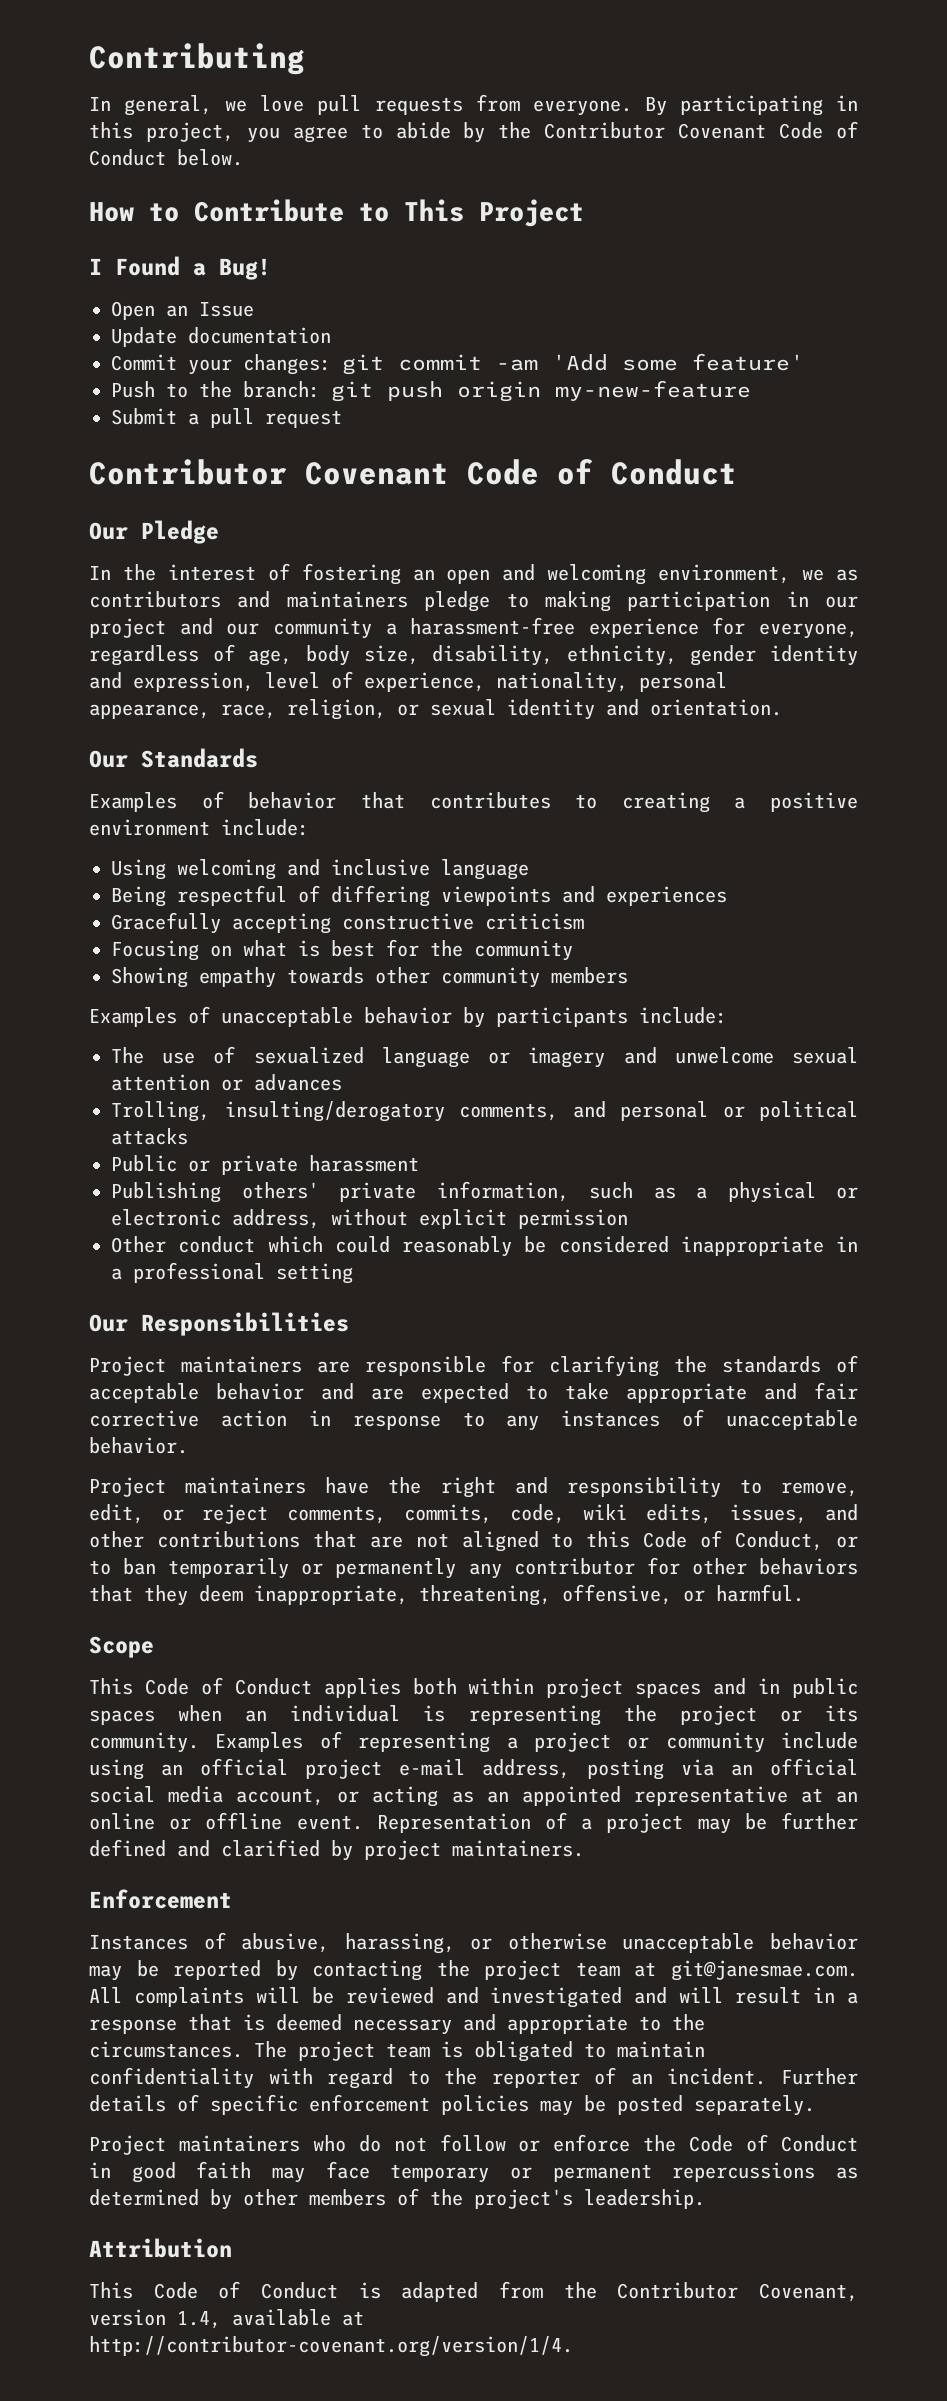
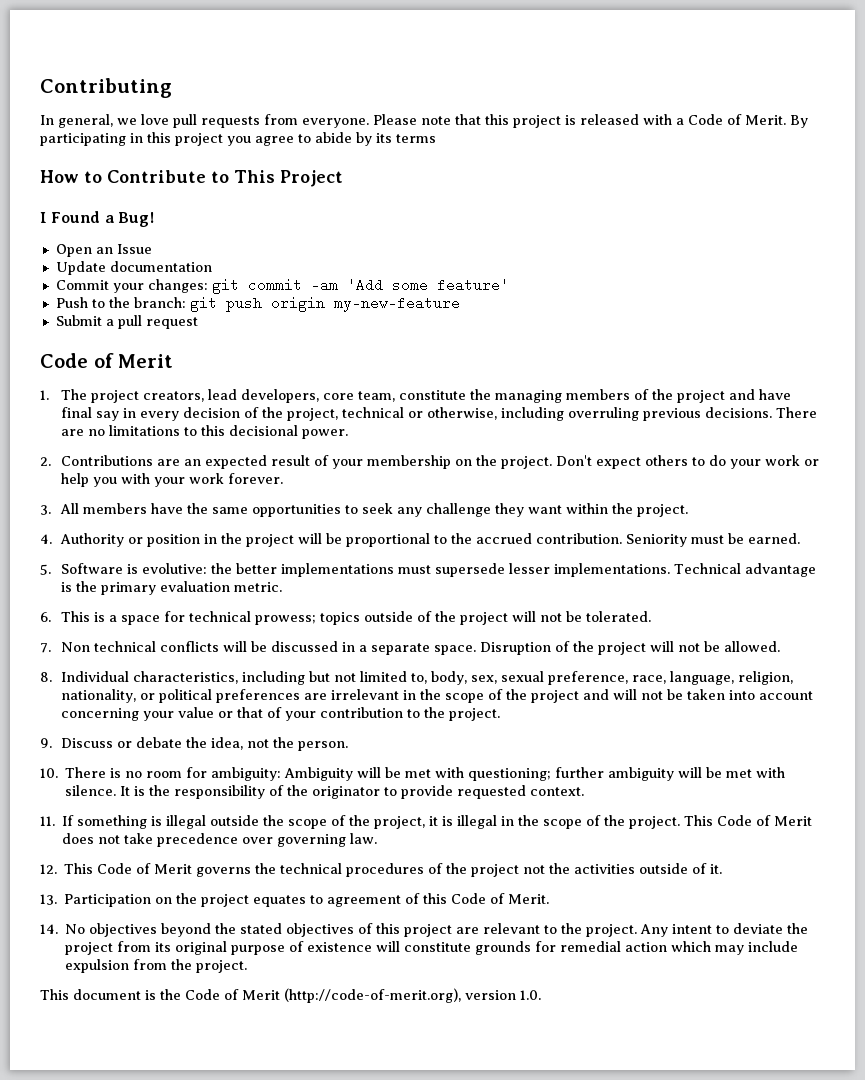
(632, 108) none -> [373,114,786,128] Please note that this project is released with a Code of Merit.
[145,122,234,142] project, -> [175,133,223,146] project
[498,121,859,139] [89,149,243,166] the Contributor Covenant Code of Conduct below. -> [376,133,436,143] its terms
[89,458,737,485] [89,520,219,544] [89,563,858,585] [89,591,858,612] [89,617,858,639] [89,644,858,666] [89,671,727,693] [89,699,782,720] [89,748,258,768] [89,791,858,813] [89,819,309,836] [111,859,529,880] [111,885,727,907] [111,912,584,934] [111,939,573,961] [111,967,628,988] [89,1006,727,1028] [111,1046,858,1068] [111,1074,342,1091] [111,1101,858,1122] [111,1128,188,1145] [111,1155,419,1175] [111,1181,858,1203] [111,1209,628,1229] [111,1236,858,1257] [111,1262,353,1284] [89,1312,349,1336] [89,1355,858,1377] [89,1382,858,1403] [89,1409,858,1431] [89,1437,188,1454] [89,1477,858,1498] [89,1504,858,1524] [89,1530,858,1552] [89,1557,858,1579] [89,1584,804,1606] [89,1636,154,1658] [89,1677,858,1698] [89,1705,858,1726] [89,1731,858,1753] [89,1758,858,1780] [89,1786,859,1807] [89,1812,859,1834] [89,1839,584,1861] [89,1889,232,1909] [89,1932,858,1954] [89,1960,858,1981] [89,1987,858,2008] [89,2014,705,2035] [89,2041,705,2062] [89,2067,858,2089] [89,2094,815,2116] [89,2134,858,2155] [89,2161,858,2183] [89,2188,705,2210] [89,2238,232,2258] [89,2281,858,2302] [89,2309,364,2329] [89,2336,573,2357] Contributor Covenant Code of Conduct // Our Pledge // In the interest of fostering an open and welcoming environment, we as contributors and maintainers pledge to making participation in our project and our community a harassment-free experience for everyone, regardless of age, body size, disability, ethnicity, gender identity and expression, level of experience, nationality, personal appearance, race, religion, or sexual identity and orientation. // Our Standards // Examples of behavior that contributes to creating a positive environment include: // Using welcoming and inclusive language // Being respectful of differing viewpoints and experiences // Gracefully accepting constructive criticism // Focusing on what is best for the community // Showing empathy towards other community members // Examples of unacceptable behavior by participants include: // The use of sexualized language or imagery and unwelcome sexual attention or advances // Trolling, insulting/derogatory comments, and personal or political attacks // Public or private harassment // Publishing others' private information, such as a physical or electronic address, without explicit permission // Other conduct which could reasonably be considered inappropriate in a professional setting // Our Responsibilities // Project maintainers are responsible for clarifying the standards of acceptable behavior and are expected to take appropriate and fair corrective action in response to any instances of unacceptable behavior. // Project maintainers have the right and responsibility to remove, edit, or reject comments, commits, code, wiki edits, issues, and other contributions that are not aligned to this Code of Conduct, or to ban temporarily or permanently any contributor for other behaviors that they deem inappropriate, threatening, offensive, or harmful. // Scope // This Code of Conduct applies both within project spaces and in public spaces when an individual is representing the project or its community. Examples of representing a project or community include using an official project e-mail address, posting via an official social media account, or acting as an appointed representative at an online or offline event. Representation of a project may be further defined and clarified by project maintainers. // Enforcement // Instances of abusive, harassing, or otherwise unacceptable behavior may be reported by contacting the project team at git@janesmae.com. All complaints will be reviewed and investigated and will result in a response that is deemed necessary and appropriate to the circumstances. The project team is obligated to maintain confidentiality with regard to the reporter of an incident. Further details of specific enforcement policies may be posted separately. // Project maintainers who do not follow or enforce the Code of Conduct in good faith may face temporary or permanent repercussions as determined by other members of the project's leadership. // Attribution // This Code of Conduct is adapted from the Contributor Covenant, version 1.4, available at http://contributor-covenant.org/version/1/4. -> [40,353,174,368] [40,389,791,403] [60,407,817,421] [60,425,348,439] [40,455,819,469] [60,473,283,487] [40,503,688,517] [40,533,800,547] [40,563,816,577] [60,581,282,595] [40,611,651,625] [40,641,780,655] [40,671,793,685] [60,689,813,703] [60,707,500,721] [40,737,348,751] [40,767,786,781] [65,785,585,799] [40,815,813,829] [62,833,378,847] [40,863,723,877] [40,893,550,907] [40,923,809,937] [65,941,799,955] [65,959,248,973] [40,988,541,1003] Code of Merit // 1. The project creators, lead developers, core team, constitute the managing members of the project and have final say in every decision of the project, technical or otherwise, including overruling previous decisions. There are no limitations to this decisional power. // 2. Contributions are an expected result of your membership on the project. Don't expect others to do your work or help you with your work forever. // 3. All members have the same opportunities to seek any challenge they want within the project. // 4. Authority or position in the project will be proportional to the accrued contribution. Seniority must be earned. // 5. Software is evolutive: the better implementations must supersede lesser implementations. Technical advantage is the primary evaluation metric. // 6. This is a space for technical prowess; topics outside of the project will not be tolerated. // 7. Non technical conflicts will be discussed in a separate space. Disruption of the project will not be allowed. // 8. Individual characteristics, including but not limited to, body, sex, sexual preference, race, language, religion, nationality, or political preferences are irrelevant in the scope of the project and will not be taken into account concerning your value or that of your contribution to the project. // 9. Discuss or debate the idea, not the person. // 10. There is no room for ambiguity: Ambiguity will be met with questioning; further ambiguity will be met with silence. It is the responsibility of the originator to provide requested context. // 11. If something is illegal outside the scope of the project, it is illegal in the scope of the project. This Code of Merit does not take precedence over governing law. // 12. This Code of Merit governs the technical procedures of the project not the activities outside of it. // 13. Participation on the project equates to agreement of this Code of Merit. // 14. No objectives beyond the stated objectives of this project are relevant to the project. Any intent to deviate the project from its original purpose of existence will constitute grounds for remedial action which may include expulsion from the project. // This document is the Code of Merit (http://code-of-merit.org), version 1.0.

